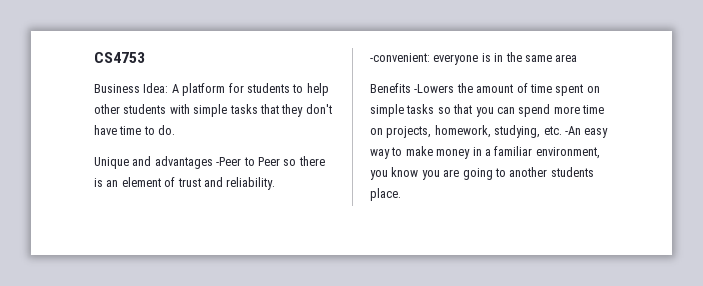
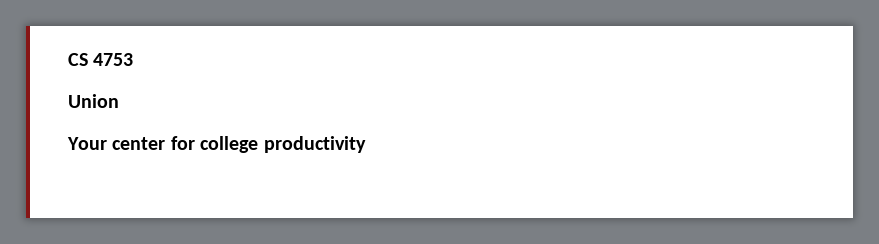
[94,52,145,63] [94,83,329,96] [94,104,332,117] [94,125,176,135] [94,156,325,169] [94,177,276,190] [370,52,578,65] [370,83,600,96] [370,104,604,117] [370,125,609,138] [370,146,600,159] [370,167,594,180] [370,188,401,201] CS4753 // Business Idea: A platform for students to help other students with simple tasks that they don't have time to do. // Unique and advantages -Peer to Peer so there is an element of trust and reliability. -convenient: everyone is in the same area // Benefits -Lowers the amount of time spent on simple tasks so that you can spend more time on projects, homework, studying, etc. -An easy way to make money in a familiar environment, you know you are going to another students place. -> [68,53,134,66] [68,94,119,108] [67,136,366,153] CS 4753 // Union // Your center for college productivity

